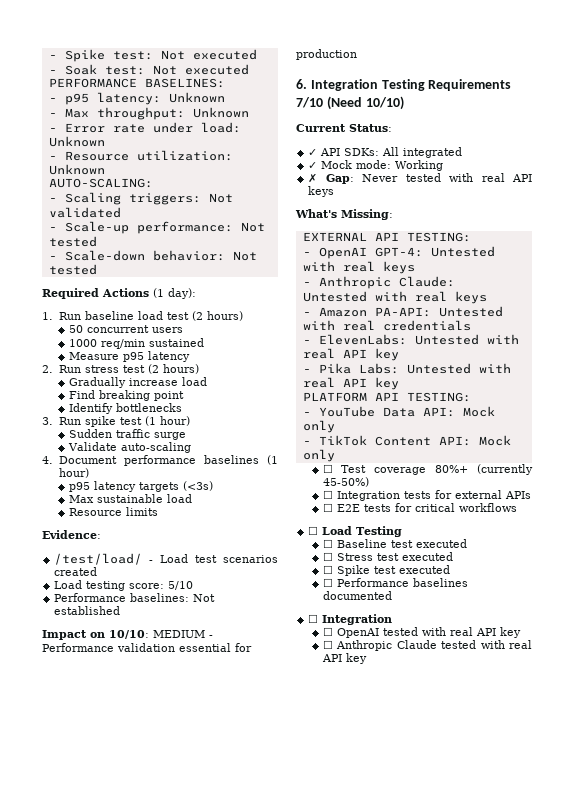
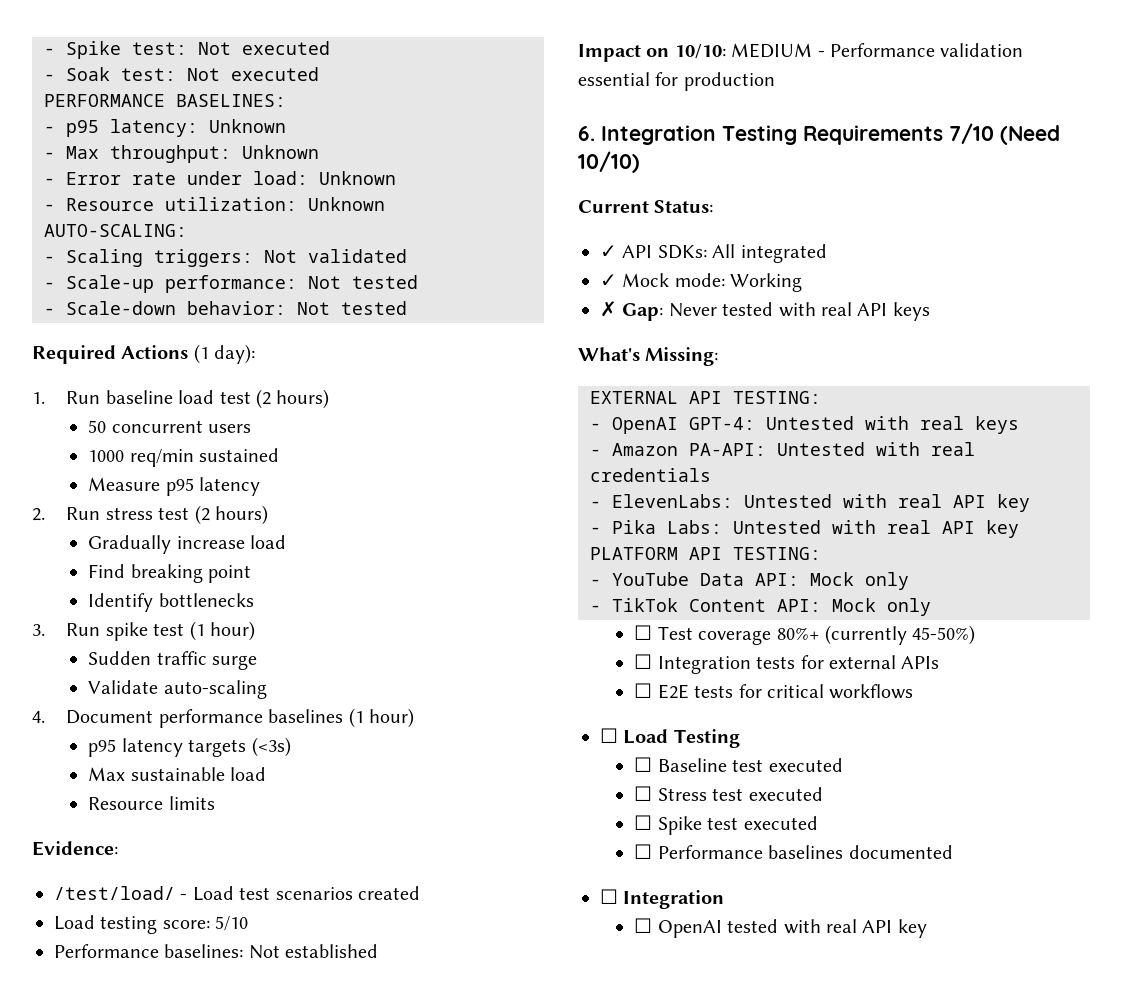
[302,276,455,289] [302,291,487,304] // - Anthropic Claude: Untested with real keys -> (1019, 425) none
[322,640,532,651] [321,653,367,664] // ☐ Anthropic Claude tested with real API key -> (927, 928) none

